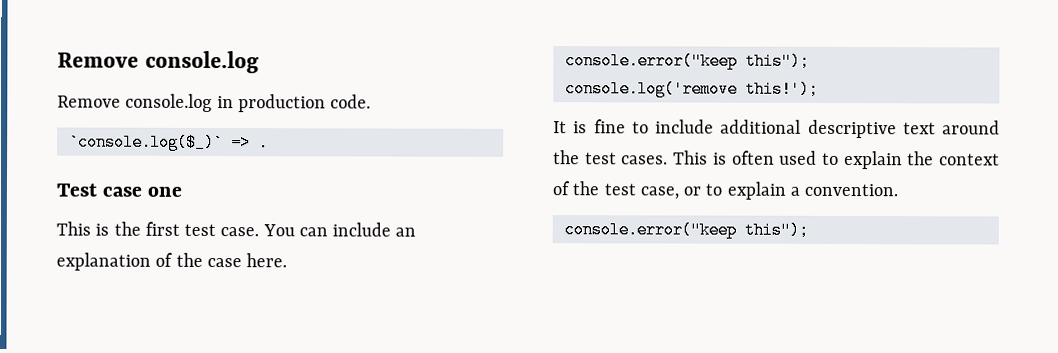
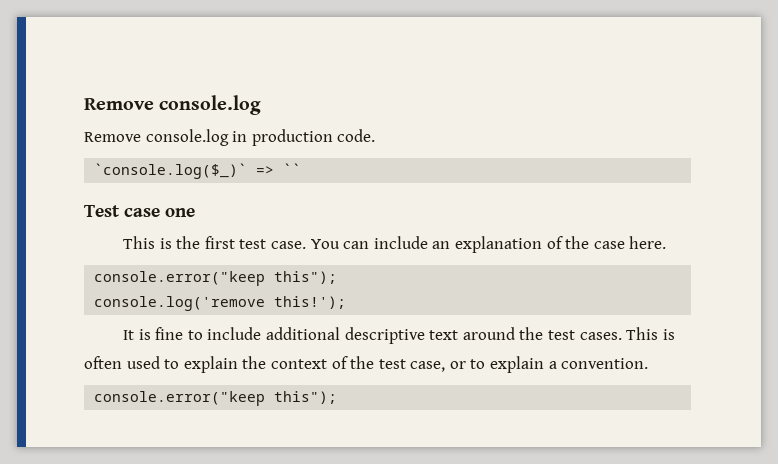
[257,134,269,152] . -> [283,163,302,175] ``

